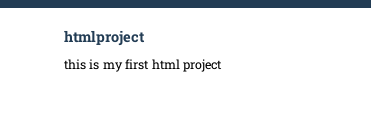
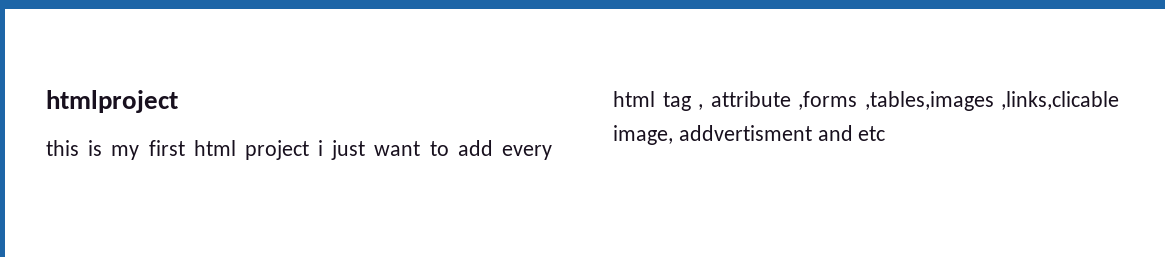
(222, 65) none -> [318,140,552,160] [613,91,1119,111] [613,125,886,145] i just want to add every html tag , attribute ,forms ,tables,images ,links,clicable image, addvertisment and etc

